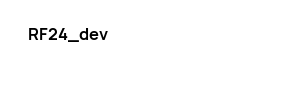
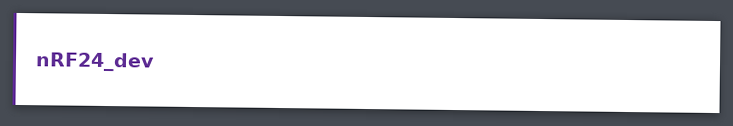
[28,28,108,42] RF24_dev -> [35,52,155,72] nRF24_dev

